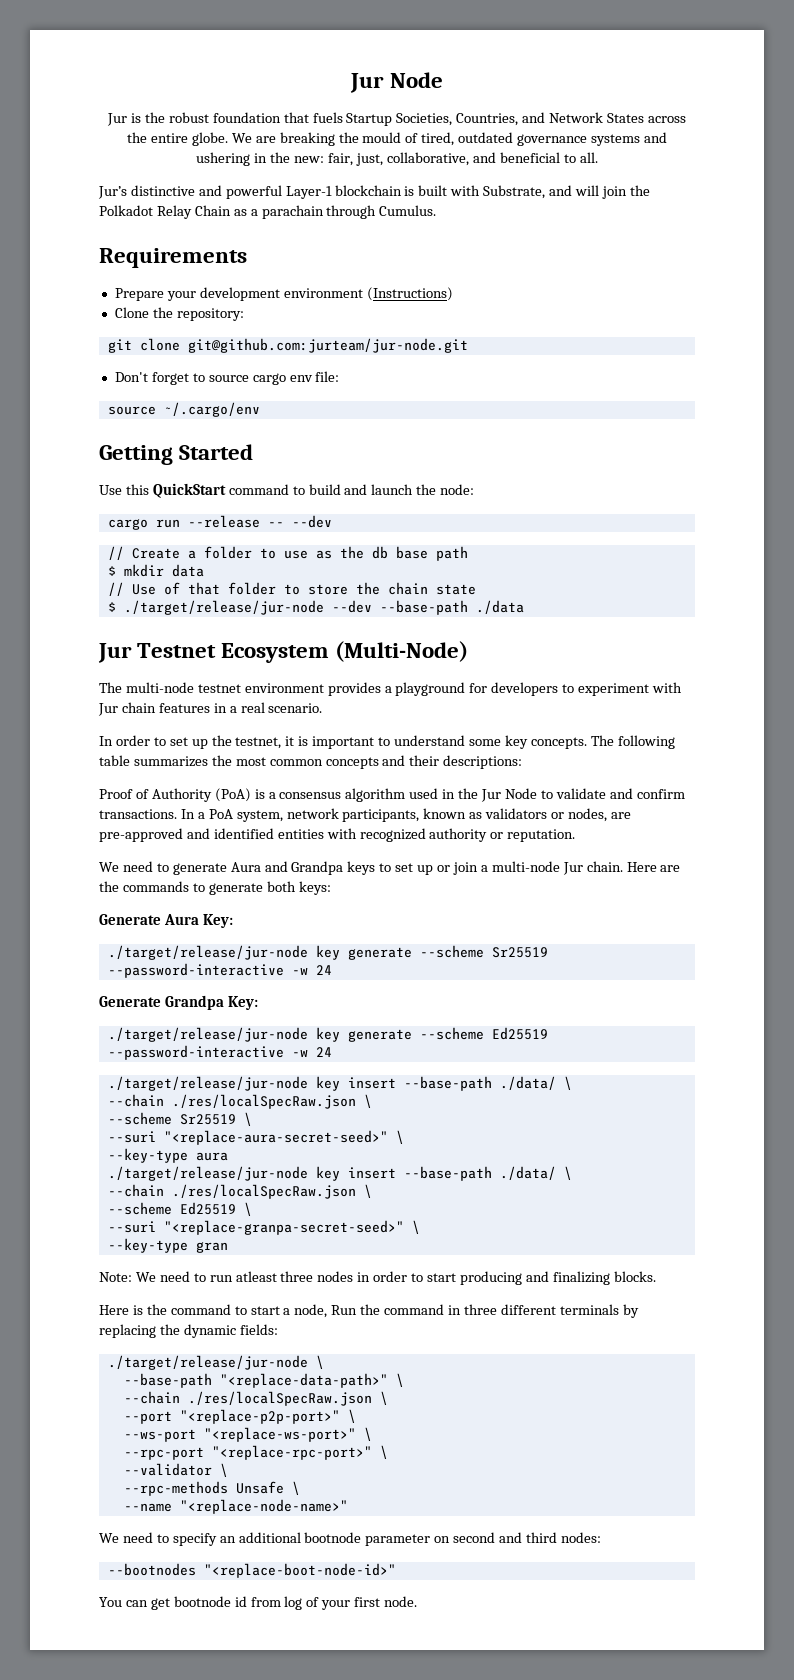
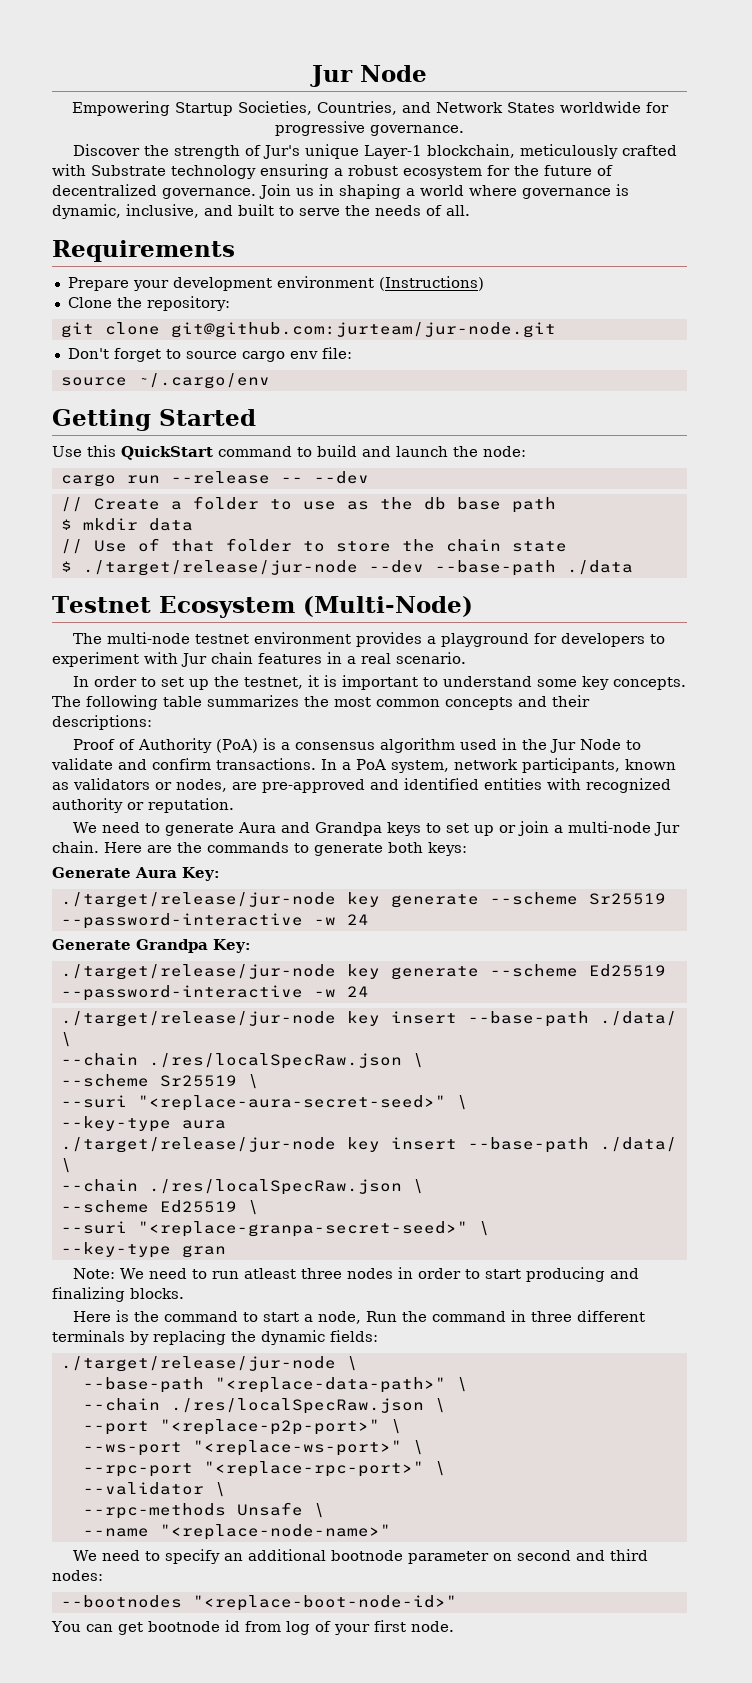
[107,112,343,126] Jur is the robust foundation that fuels -> [71,101,170,116] Empowering
[647,116,686,123] [127,132,667,146] [196,152,598,166] [98,185,650,199] [99,205,437,219] across the entire globe. We are breaking the mould of tired, outdated governance systems and ushering in the new: fair, just, collaborative, and beneficial to all. // Jur’s distinctive and powerful Layer-1 blockchain is built with Substrate, and will join the Polkadot Relay Chain as a parachain through Cumulus. -> [559,101,669,113] [275,121,464,136] [72,144,677,159] [52,164,613,179] [52,184,629,199] [52,204,470,219] worldwide for progressive governance. // Discover the strength of Jur's unique Layer-1 blockchain, meticulously crafted with Substrate technology ensuring a robust ecosystem for the future of decentralized governance. Join us in shaping a world where governance is dynamic, inclusive, and built to serve the needs of all.
[98,643,132,663] Jur -> (633, 567) none

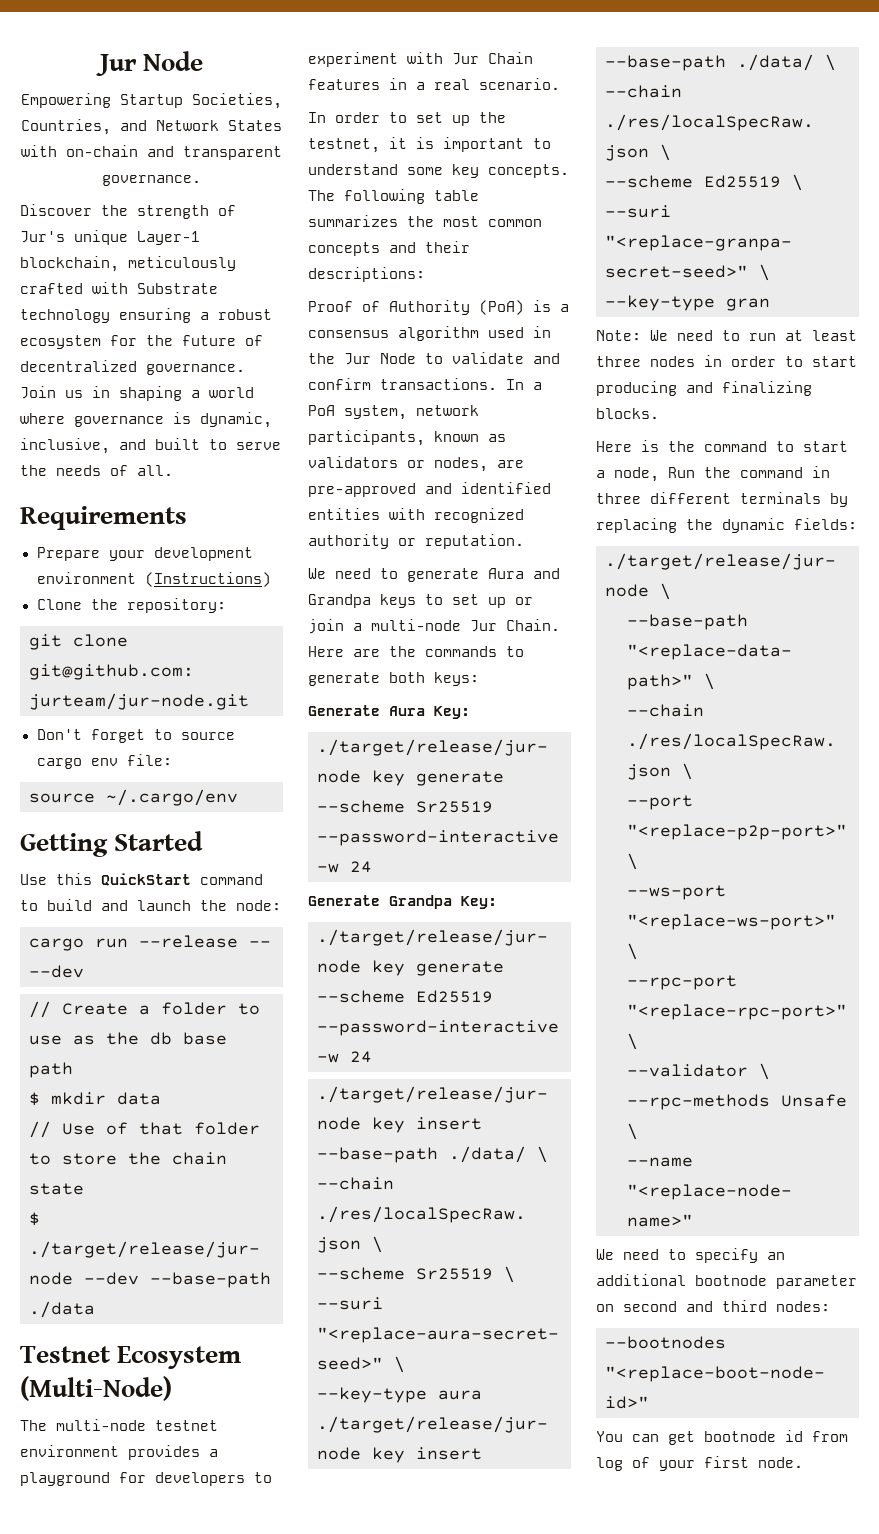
[559,101,669,113] [275,121,365,136] worldwide for progressive -> [21,145,282,160] with on-chain and transparent
[211,652,253,664] chain -> [488,52,533,64] Chain
[52,841,99,853] chain. -> [506,619,560,631] Chain.
[243,1268,296,1279] atleast -> [785,330,857,341] at least

